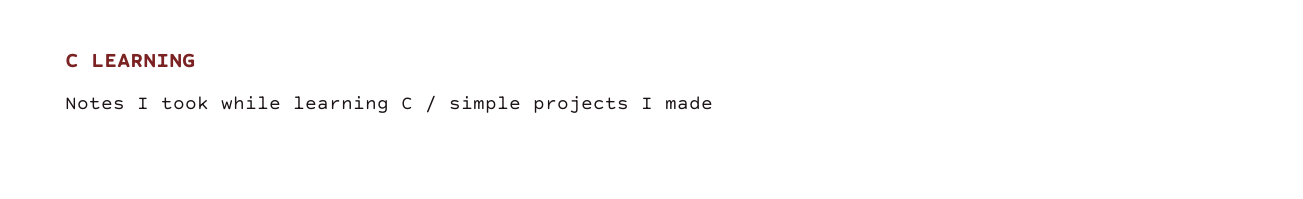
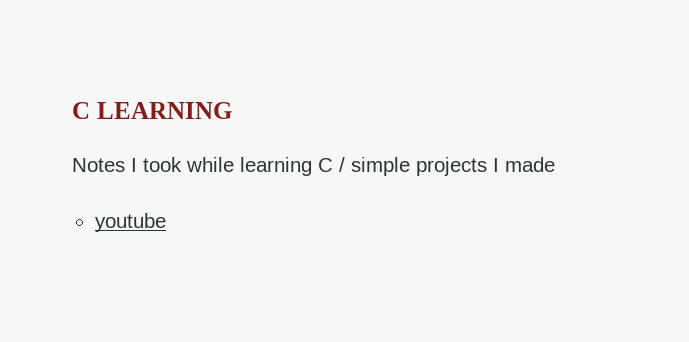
(713, 103) none -> [94,213,166,232] // youtube

